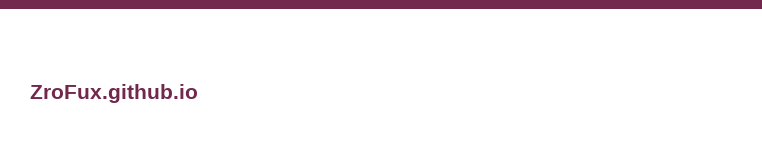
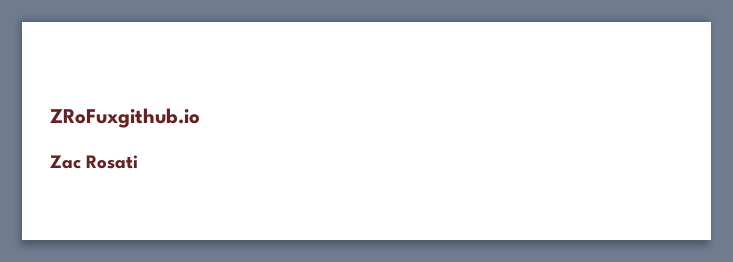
[30,84,198,103] ZroFux.github.io -> [50,108,200,128] [50,155,139,169] ZRoFuxgithub.io // Zac Rosati

